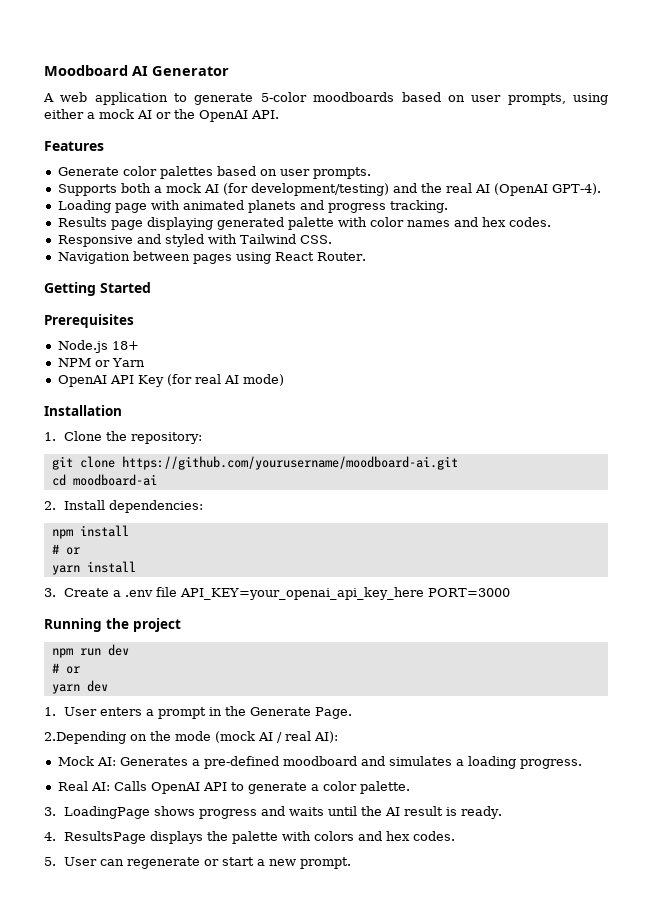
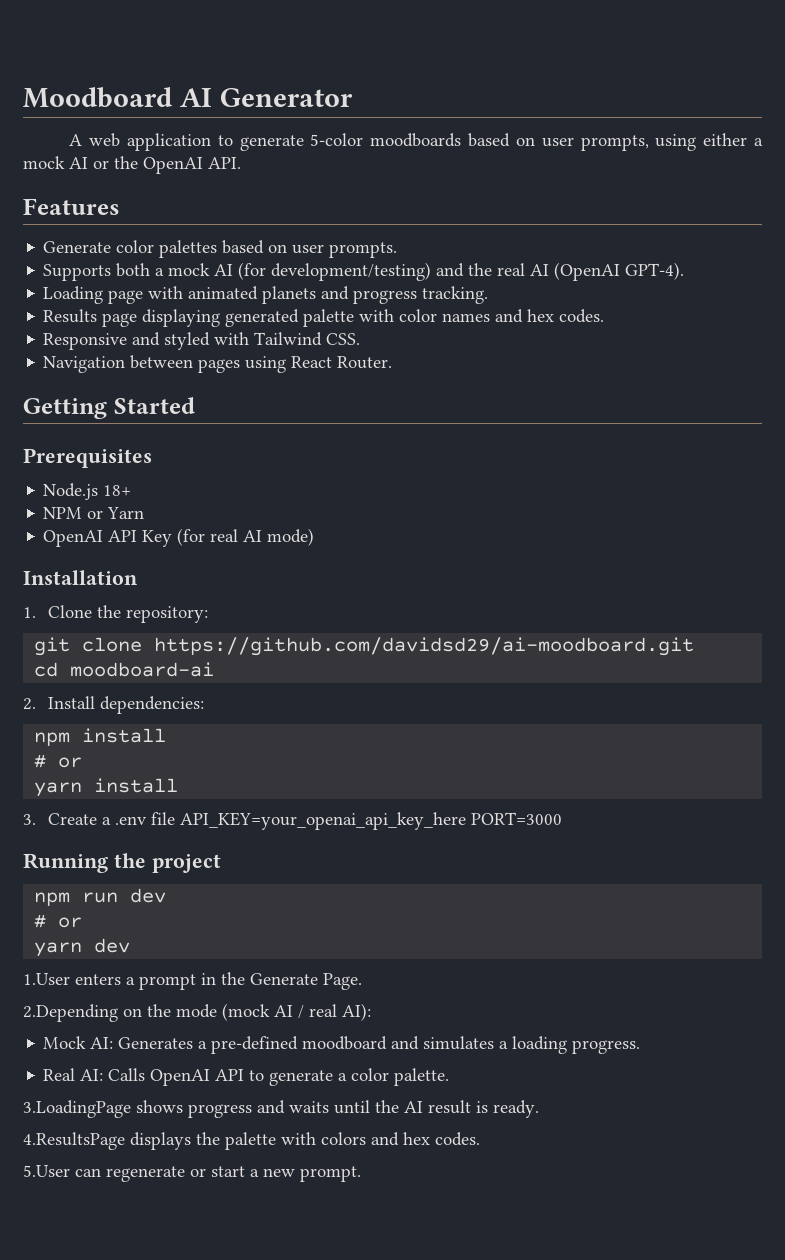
[121,456,458,470] https://github.com/yourusername/moodboard-ai.git -> [154,637,695,656] https://github.com/davidsd29/ai-moodboard.git
[44,707,97,716] 1. User -> [23,973,70,985] 1.User
[44,806,150,819] 3. LoadingPage -> [23,1100,131,1118] 3.LoadingPage
[44,831,146,844] 4. ResultsPage -> [23,1132,125,1150] 4.ResultsPage
[44,857,97,866] 5. User -> [23,1165,70,1177] 5.User

